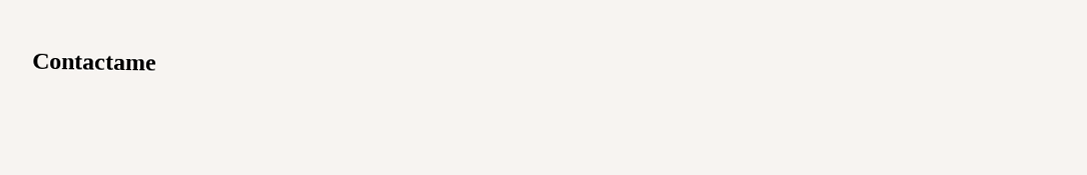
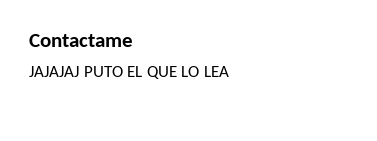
(157, 62) none -> [29,66,229,79] // JAJAJAJ PUTO EL QUE LO LEA

